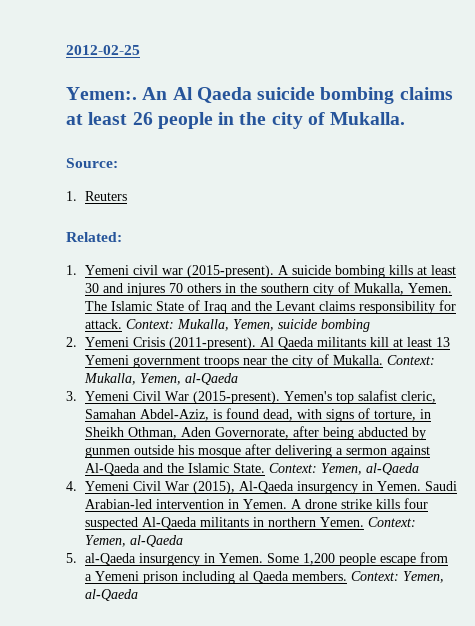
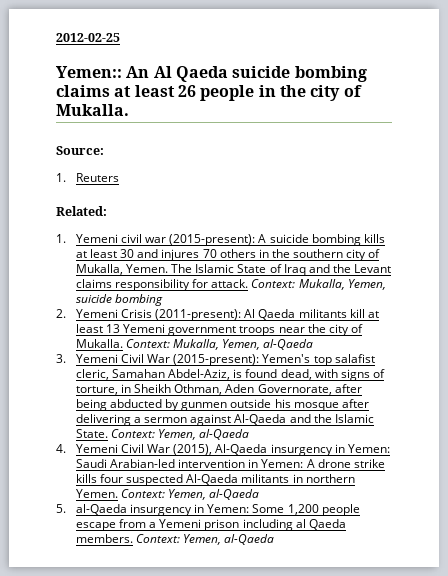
[66,87,137,100] Yemen:. -> [56,66,122,78] Yemen::
[187,265,275,278] (2015-present). -> [169,234,256,246] (2015-present):
[169,337,257,350] (2011-present). -> [155,309,242,321] (2011-present):
[193,391,281,404] (2015-present). -> [173,354,260,366] (2015-present):
[377,481,422,491] Yemen. -> [347,444,390,453] Yemen:
[243,499,288,509] Yemen. -> [261,459,304,468] Yemen:
[219,553,264,563] Yemen. -> [207,504,250,513] Yemen:

